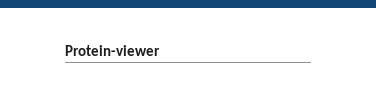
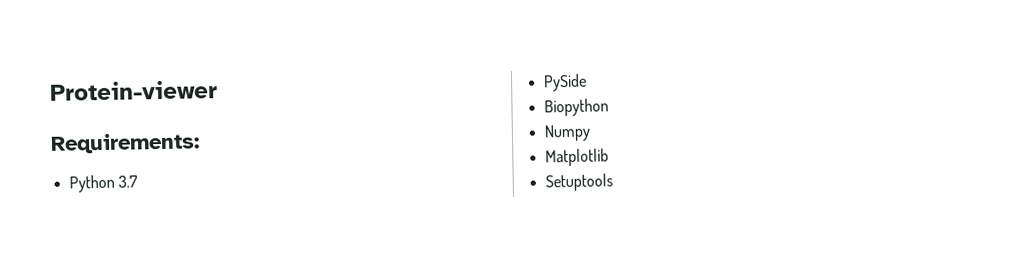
(160, 50) none -> [50,132,200,154] [68,174,138,193] [542,73,587,92] [543,98,609,117] [543,124,591,142] [544,148,609,167] [544,173,613,192] // Requirements: // Python 3.7 // PySide // Biopython // Numpy // Matplotlib // Setuptools

